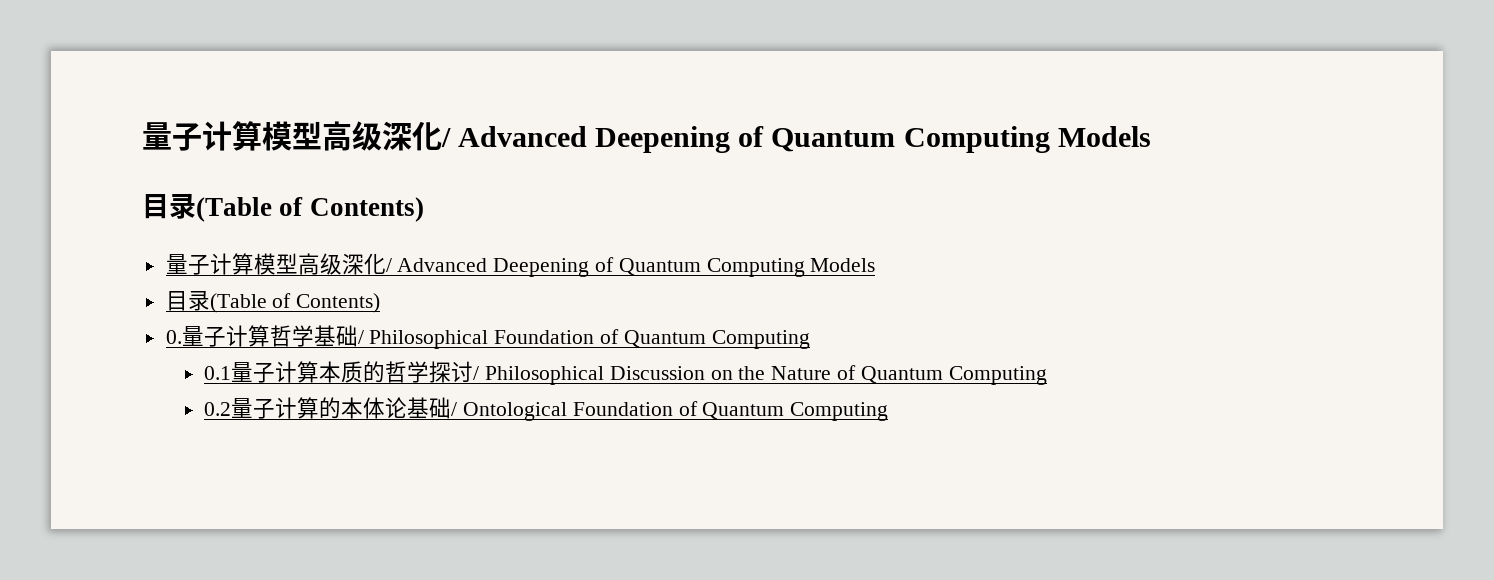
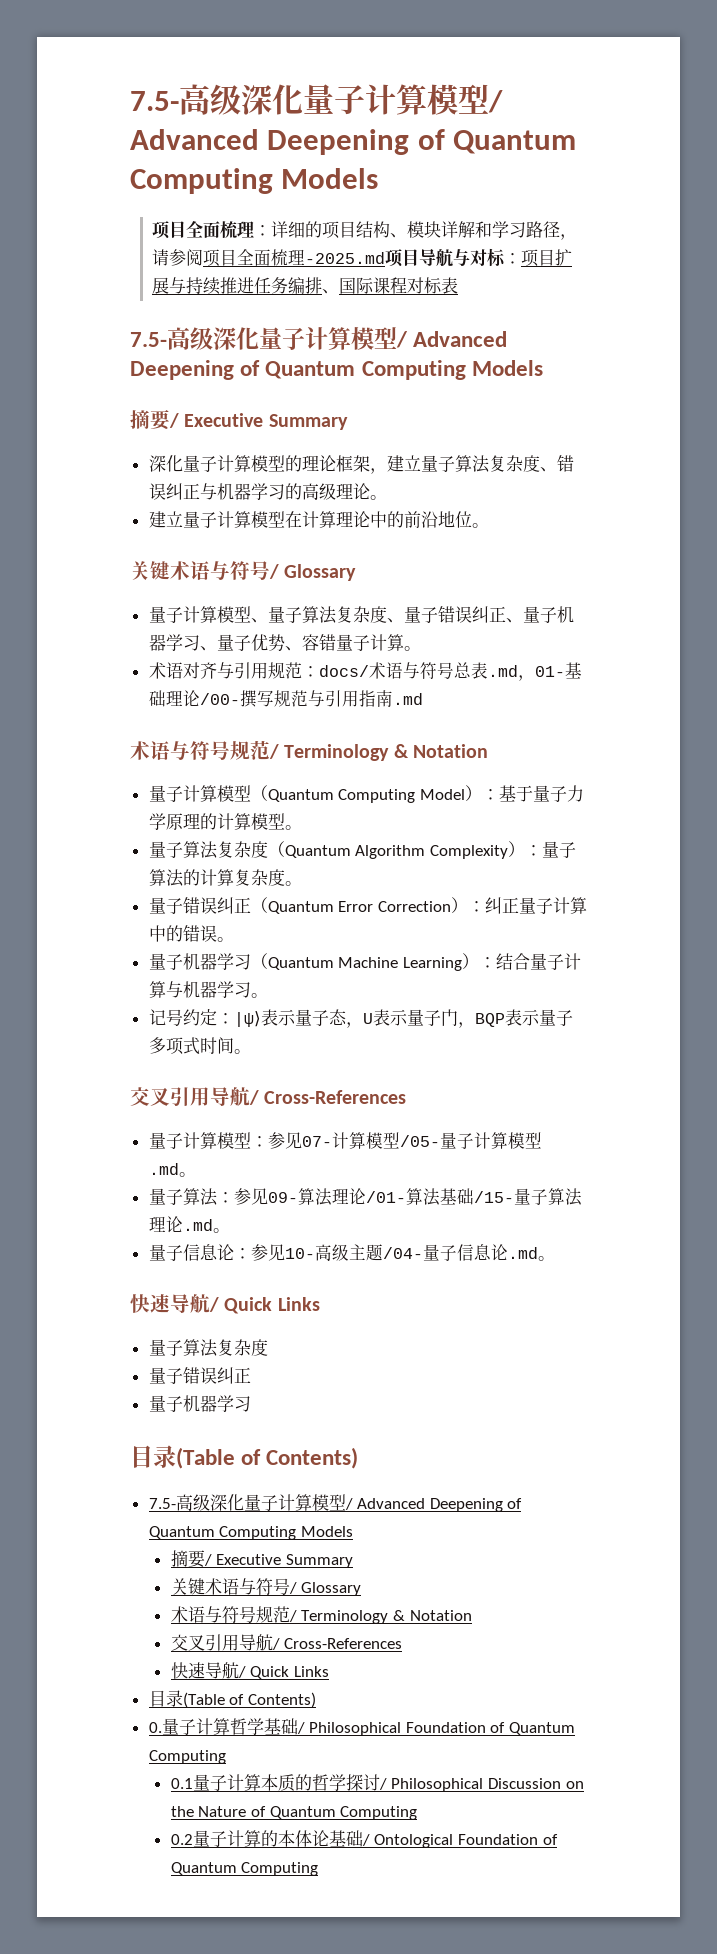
[142,121,1151,153] [142,193,424,222] [165,253,876,277] 量子计算模型高级深化/ Advanced Deepening of Quantum Computing Models // 目录(Table of Contents) // 量子计算模型高级深化/ Advanced Deepening of Quantum Computing Models -> [130,84,503,115] [130,129,577,155] [130,168,379,194] [152,221,578,240] [152,248,573,267] [152,277,459,295] [130,327,508,350] [130,360,543,380] [130,410,348,430] [148,455,574,474] [148,483,387,500] [148,511,489,528] [130,561,357,581] [148,606,574,624] [148,634,421,651] [148,662,582,681] [148,690,423,708] [130,740,488,761] [148,785,584,803] [148,813,302,830] [148,841,576,859] [148,869,302,887] [148,897,587,914] [148,925,234,942] [148,953,581,971] [148,981,268,998] [148,1009,573,1028] [148,1037,251,1055] [130,1087,407,1107] [148,1132,542,1149] [148,1163,196,1177] [148,1188,582,1206] [148,1216,230,1233] [148,1244,555,1261] [130,1294,320,1314] [148,1339,268,1357] [148,1367,251,1384] [148,1395,251,1412] [130,1445,359,1469] [148,1494,523,1512] [148,1526,353,1540] [170,1550,353,1568] [170,1578,362,1596] [170,1606,472,1624] [170,1634,403,1651] [170,1662,329,1679] 7.5-高级深化量子计算模型/ Advanced Deepening of Quantum Computing Models // 项目全面梳理：详细的项目结构、模块详解和学习路径，请参阅项目全面梳理-2025.md项目导航与对标：项目扩展与持续推进任务编排、国际课程对标表 // 7.5-高级深化量子计算模型/ Advanced Deepening of Quantum Computing Models // 摘要/ Executive Summary // 深化量子计算模型的理论框架，建立量子算法复杂度、错误纠正与机器学习的高级理论。 // 建立量子计算模型在计算理论中的前沿地位。 // 关键术语与符号/ Glossary // 量子计算模型、量子算法复杂度、量子错误纠正、量子机器学习、量子优势、容错量子计算。 // 术语对齐与引用规范：docs/术语与符号总表.md，01-基础理论/00-撰写规范与引用指南.md // 术语与符号规范/ Terminology & Notation // 量子计算模型（Quantum Computing Model）：基于量子力学原理的计算模型。 // 量子算法复杂度（Quantum Algorithm Complexity）：量子算法的计算复杂度。 // 量子错误纠正（Quantum Error Correction）：纠正量子计算中的错误。 // 量子机器学习（Quantum Machine Learning）：结合量子计算与机器学习。 // 记号约定：|ψ⟩表示量子态，U表示量子门，BQP表示量子多项式时间。 // 交叉引用导航/ Cross-References // 量子计算模型：参见07-计算模型/05-量子计算模型.md。 // 量子算法：参见09-算法理论/01-算法基础/15-量子算法理论.md。 // 量子信息论：参见10-高级主题/04-量子信息论.md。 // 快速导航/ Quick Links // 量子算法复杂度 // 量子错误纠正 // 量子机器学习 // 目录(Table of Contents) // 7.5-高级深化量子计算模型/ Advanced Deepening of Quantum Computing Models // 摘要/ Executive Summary // 关键术语与符号/ Glossary // 术语与符号规范/ Terminology & Notation // 交叉引用导航/ Cross-References // 快速导航/ Quick Links

